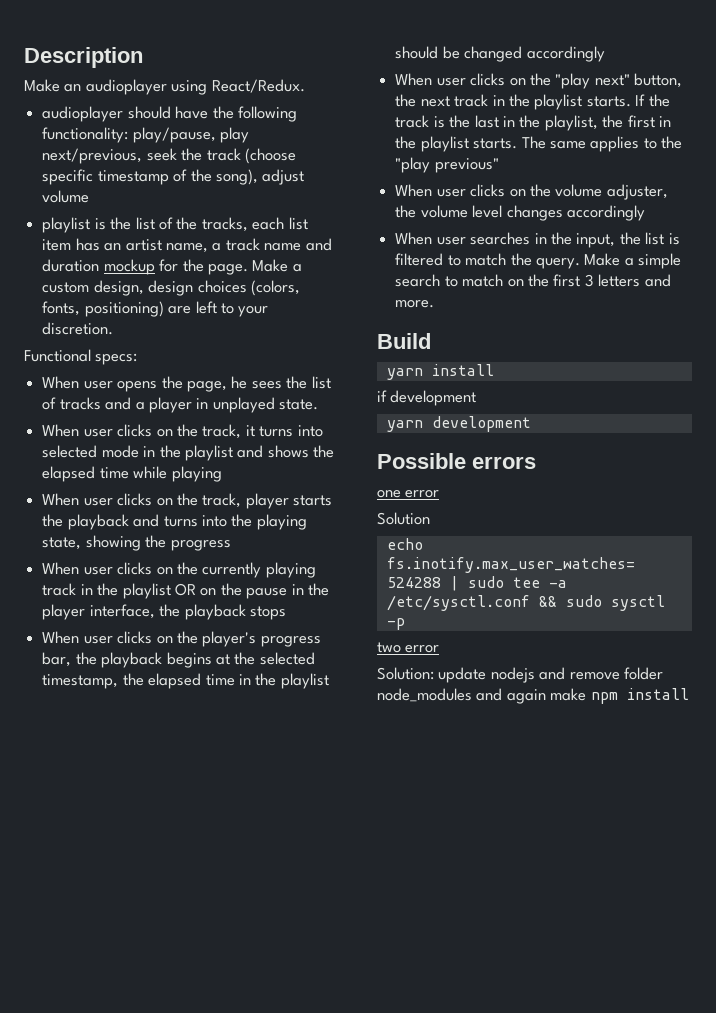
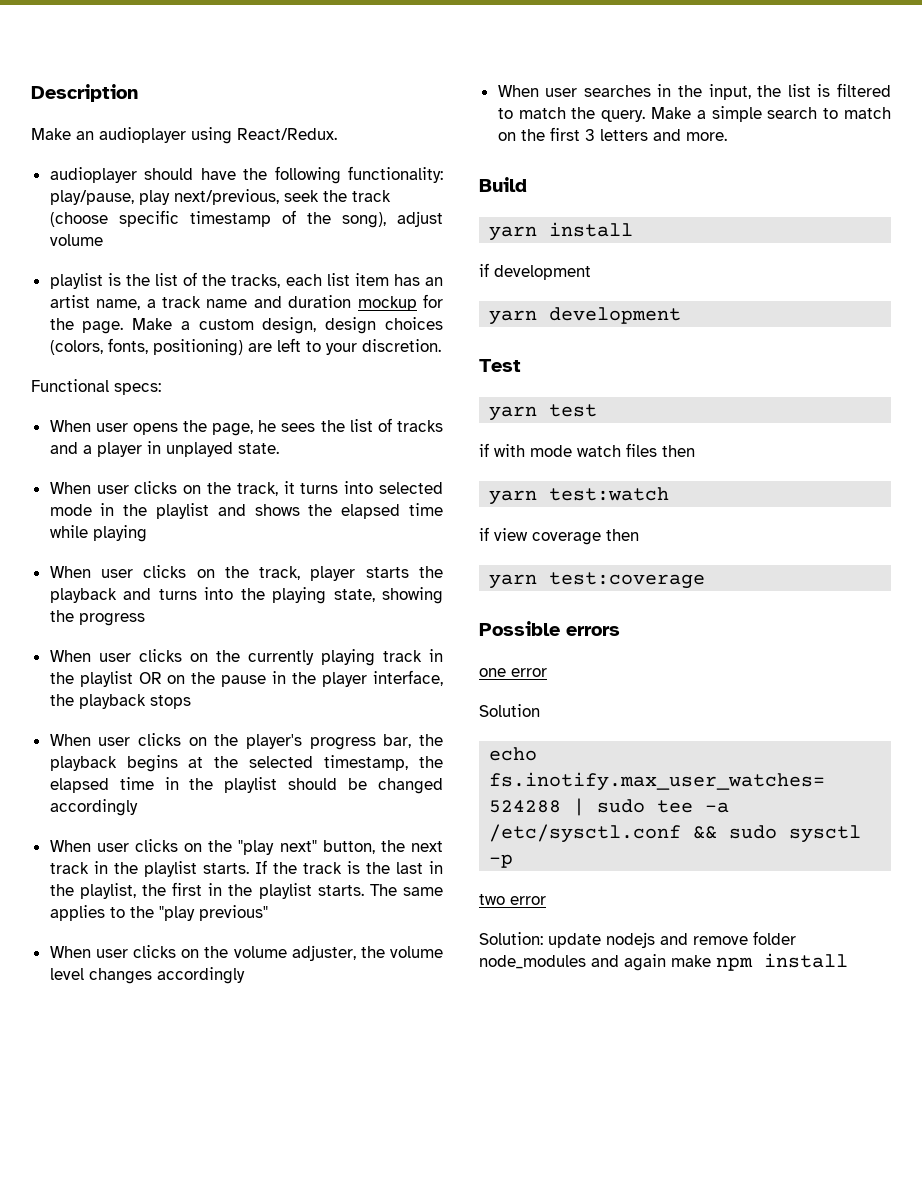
(531, 424) none -> [479,359,521,372] [489,404,598,421] [479,443,695,457] [489,487,670,505] [479,527,639,545] [489,572,706,589] // Test // yarn test // if with mode watch files then // yarn test:watch // if view coverage then // yarn test:coverage

